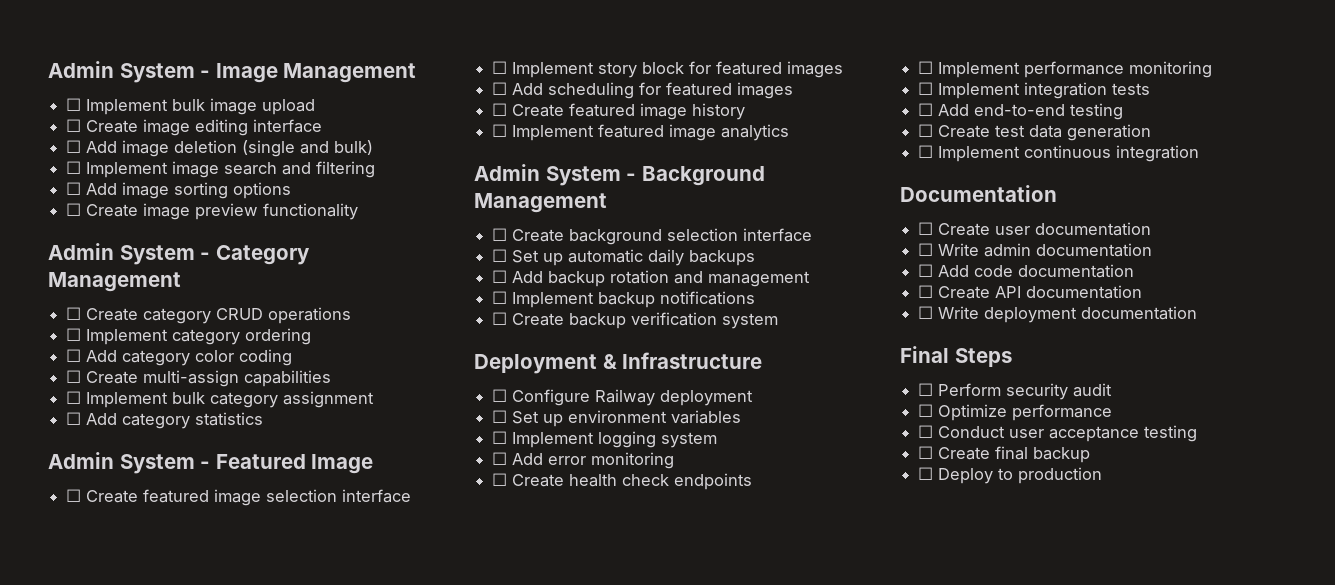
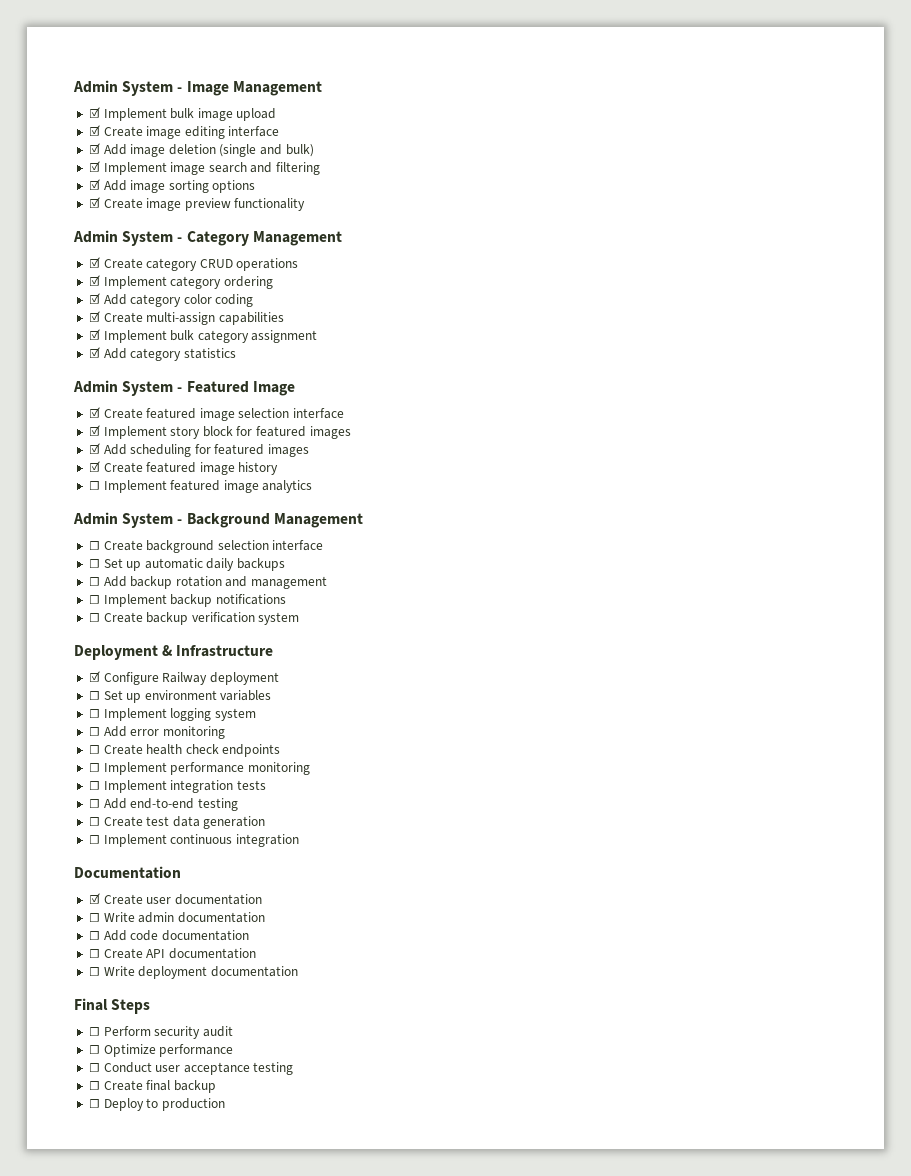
[66,98,82,111] ☐ -> [88,107,100,118] ☑
[66,119,82,132] ☐ -> [88,125,100,136] ☑
[66,140,82,153] ☐ -> [88,143,100,154] ☑
[66,161,82,174] ☐ -> [88,161,100,172] ☑
[66,182,82,195] ☐ -> [88,179,100,190] ☑
[66,203,82,216] ☐ -> [88,197,100,208] ☑
[66,307,82,320] ☐ -> [88,257,100,268] ☑
[66,328,82,341] ☐ -> [88,275,100,286] ☑
[66,349,82,362] ☐ -> [88,293,100,304] ☑
[66,370,82,383] ☐ -> [88,311,100,322] ☑
[66,391,82,404] ☐ -> [88,329,100,340] ☑
[66,412,82,425] ☐ -> [88,347,100,358] ☑
[66,489,82,502] ☐ -> [88,407,100,418] ☑
[492,61,508,74] ☐ -> [88,425,100,436] ☑
[492,82,508,95] ☐ -> [88,443,100,454] ☑
[492,103,508,116] ☐ -> [88,461,100,472] ☑
[492,389,508,402] ☐ -> [88,671,100,682] ☑
[918,222,934,235] ☐ -> [88,893,100,904] ☑

